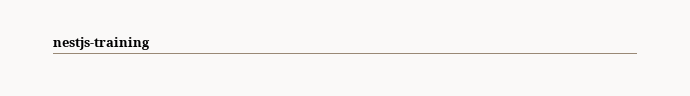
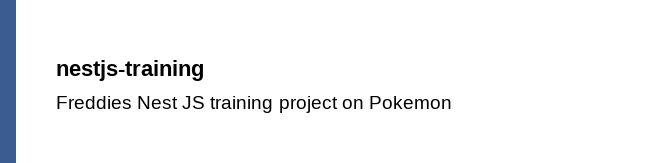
(150, 43) none -> [56,96,452,113] // Freddies Nest JS training project on Pokemon

